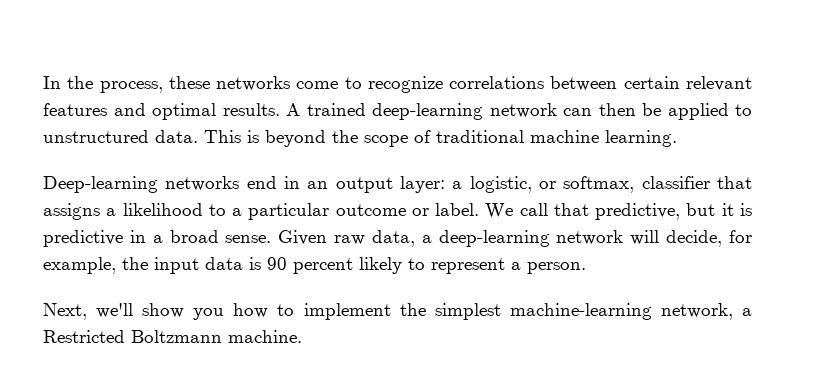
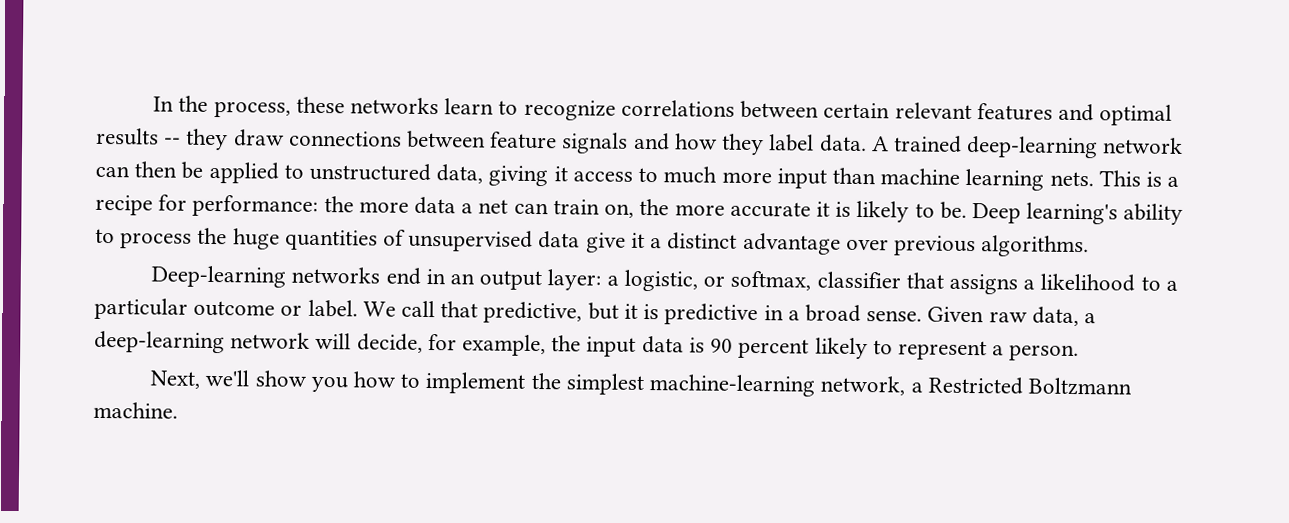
[296,81,339,89] come -> [444,98,495,115] learn
[222,103,280,116] results. -> [96,127,867,156] results -- they draw connections between feature signals and how they label data.
[155,130,677,147] data. This is beyond the scope of traditional machine learning. -> [436,164,1180,191] [95,194,1184,225] [95,227,1090,258] data, giving it access to much more input than machine learning nets. This is a recipe for performance: the more data a net can train on, the more accurate it is likely to be. Deep learning's ability to process the huge quantities of unsupervised data give it a distinct advantage over previous algorithms.

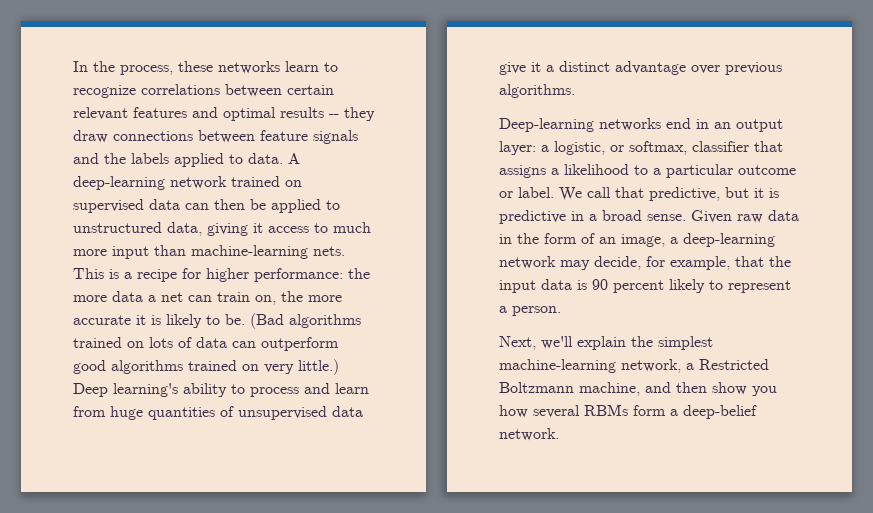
[674,133,815,156] how they label -> [104,153,243,167] the labels applied to
[893,135,1184,159] trained deep-learning network -> [73,176,302,190] [73,199,180,213] deep-learning network trained on supervised data
[880,168,1045,191] machine learning -> [191,245,308,259] machine-learning
(188, 202) none -> [206,268,249,282] higher
(967, 210) none -> [250,313,361,329] [73,337,339,351] [73,359,339,375] (Bad algorithms trained on lots of data can outperform good algorithms trained on very little.)
[197,227,228,245] the -> [304,383,369,394] [73,406,106,417] and learn from
[1031,306,1079,327] data, -> [768,210,799,221] [499,233,665,247] data in the form of an image,
[315,332,352,350] will -> [560,260,590,270] may
(547, 345) none -> [735,256,764,267] that
[254,370,526,394] show you how to implement -> [577,336,626,350] explain
[93,401,178,419] machine. -> [579,382,777,396] [499,404,757,419] [499,428,559,441] machine, and then show you how several RBMs form a deep-belief network.

